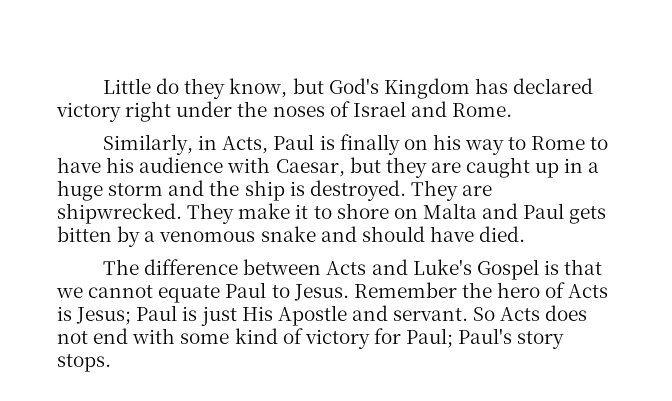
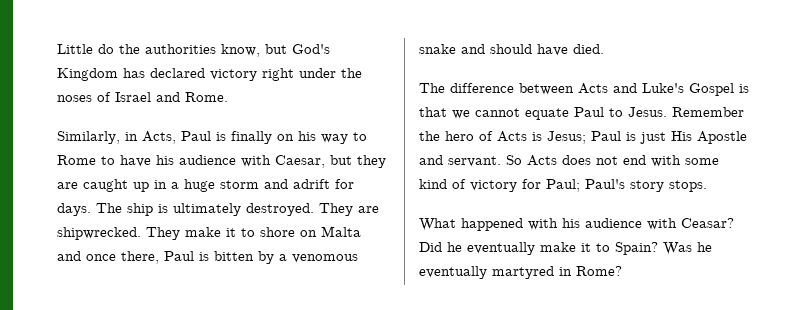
[184,78,226,99] they -> [119,44,216,54] the authorities
[209,180,240,196] the -> [293,179,354,189] [57,203,122,216] adrift for days. The
(305, 188) none -> [173,203,241,216] ultimately
[523,203,607,224] Paul gets -> [86,251,209,264] once there, Paul is
(111, 363) none -> [419,218,734,231] [419,242,712,255] [419,266,622,279] // What happened with his audience with Ceasar? Did he eventually make it to Spain? Was he eventually martyred in Rome?

